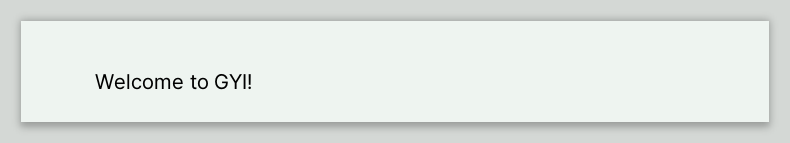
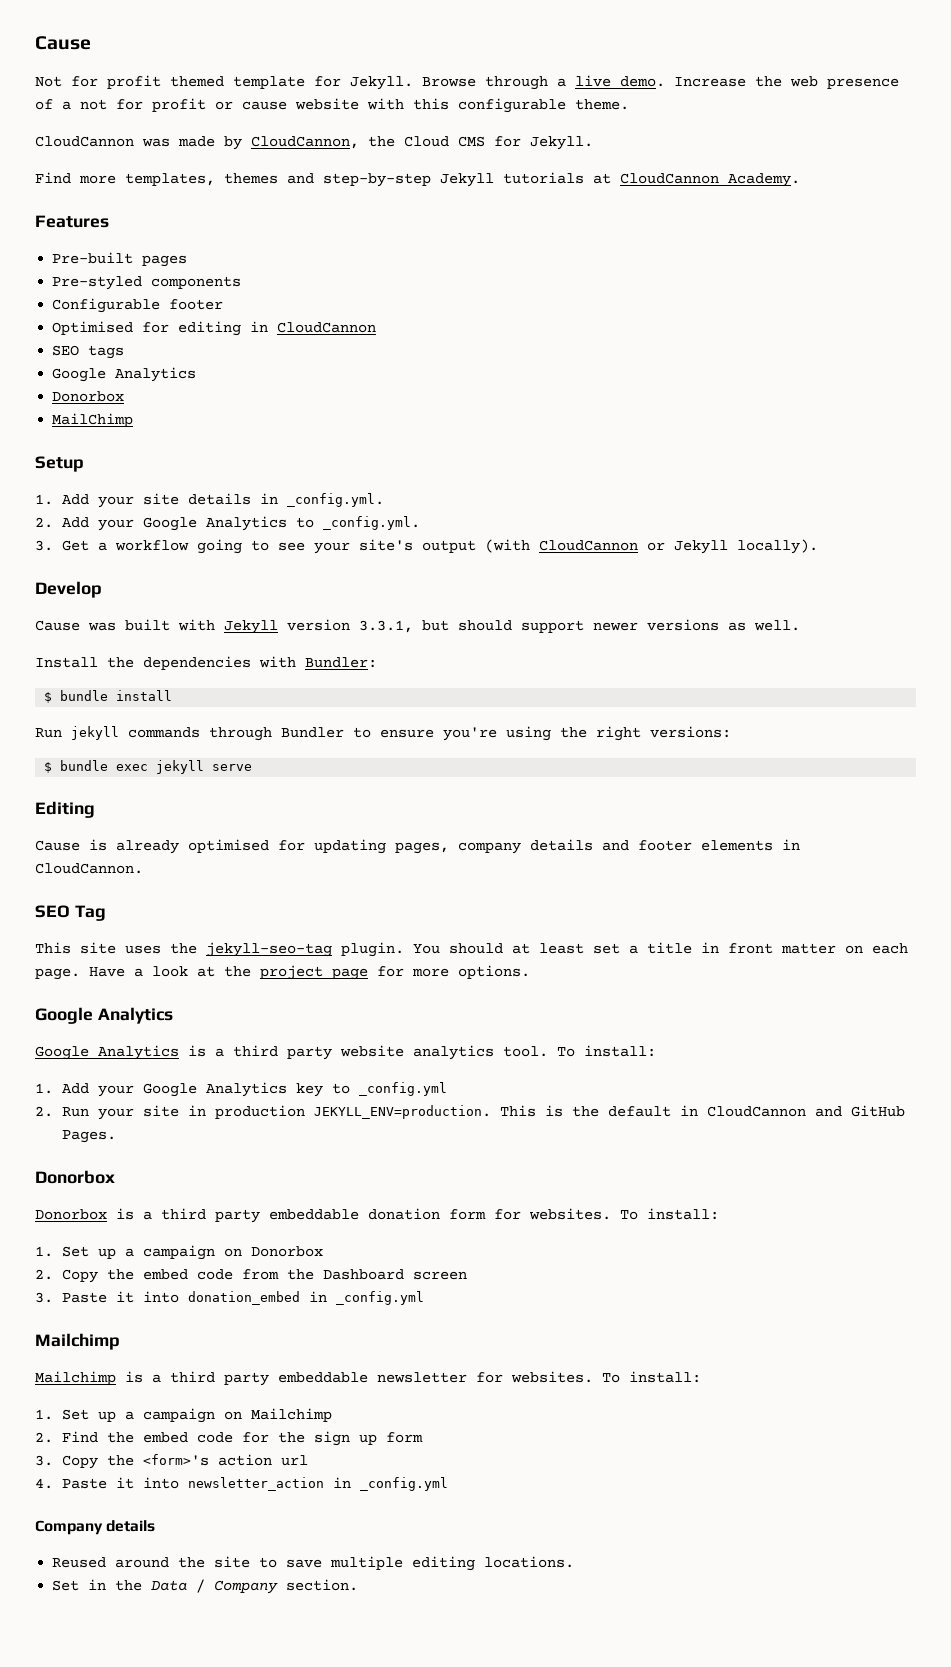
[95,73,253,90] Welcome to GYI! -> [35,36,91,50] [35,75,899,90] [35,98,629,113] [35,136,593,150] [35,172,800,187] [35,215,109,228] [52,252,188,267] [52,276,242,290] [52,298,224,313] [52,321,377,336] [52,345,125,359] [52,367,197,382] [52,391,125,402] [52,413,134,427] [35,456,84,472] [35,493,384,508] [35,516,420,531] [35,539,818,554] [35,581,102,598] [35,619,800,634] [35,656,377,670] [44,690,173,703] [35,726,731,741] [44,760,253,774] [35,801,95,818] [35,839,800,854] [35,863,143,874] [35,905,106,921] [35,942,908,957] [35,965,530,980] [35,1007,173,1024] [35,1045,656,1060] [35,1082,447,1097] [35,1105,905,1120] [61,1130,116,1143] [35,1170,115,1184] [35,1208,719,1223] [35,1245,323,1260] [35,1269,467,1283] [35,1291,424,1305] [35,1333,120,1350] [35,1371,701,1386] [35,1408,332,1423] [35,1431,423,1446] [35,1454,308,1469] [35,1477,448,1491] [35,1520,156,1535] [52,1556,575,1571] [52,1579,359,1594] Cause // Not for profit themed template for Jekyll. Browse through a live demo. Increase the web presence of a not for profit or cause website with this configurable theme. // CloudCannon was made by CloudCannon, the Cloud CMS for Jekyll. // Find more templates, themes and step-by-step Jekyll tutorials at CloudCannon Academy. // Features // Pre-built pages // Pre-styled components // Configurable footer // Optimised for editing in CloudCannon // SEO tags // Google Analytics // Donorbox // MailChimp // Setup // 1. Add your site details in _config.yml. // 2. Add your Google Analytics to _config.yml. // 3. Get a workflow going to see your site's output (with CloudCannon or Jekyll locally). // Develop // Cause was built with Jekyll version 3.3.1, but should support newer versions as well. // Install the dependencies with Bundler: // $ bundle install // Run jekyll commands through Bundler to ensure you're using the right versions: // $ bundle exec jekyll serve // Editing // Cause is already optimised for updating pages, company details and footer elements in CloudCannon. // SEO Tag // This site uses the jekyll-seo-tag plugin. You should at least set a title in front matter on each page. Have a look at the project page for more options. // Google Analytics // Google Analytics is a third party website analytics tool. To install: // 1. Add your Google Analytics key to _config.yml // 2. Run your site in production JEKYLL_ENV=production. This is the default in CloudCannon and GitHub Pages. // Donorbox // Donorbox is a third party embeddable donation form for websites. To install: // 1. Set up a campaign on Donorbox // 2. Copy the embed code from the Dashboard screen // 3. Paste it into donation_embed in _config.yml // Mailchimp // Mailchimp is a third party embeddable newsletter for websites. To install: // 1. Set up a campaign on Mailchimp // 2. Find the embed code for the sign up form // 3. Copy the <form>'s action url // 4. Paste it into newsletter_action in _config.yml // Company details // Reused around the site to save multiple editing locations. // Set in the Data / Company section.

